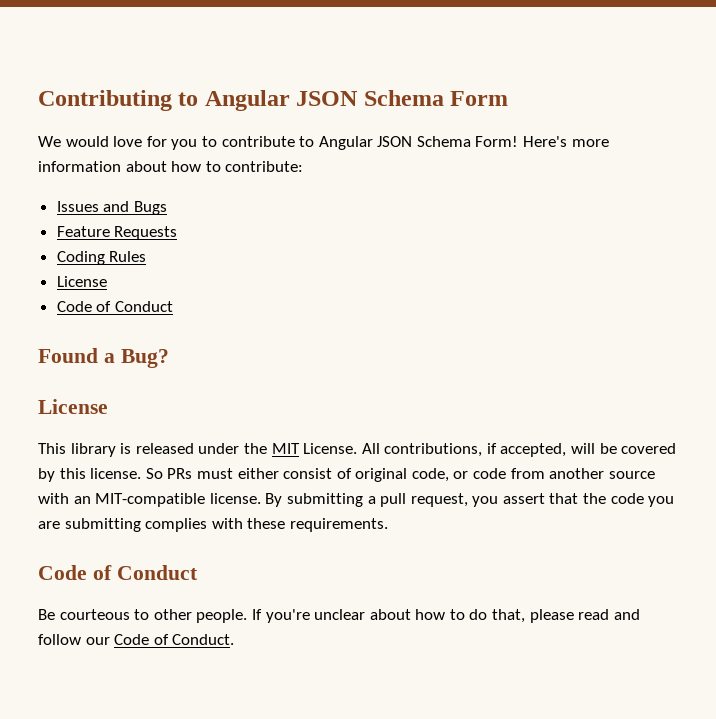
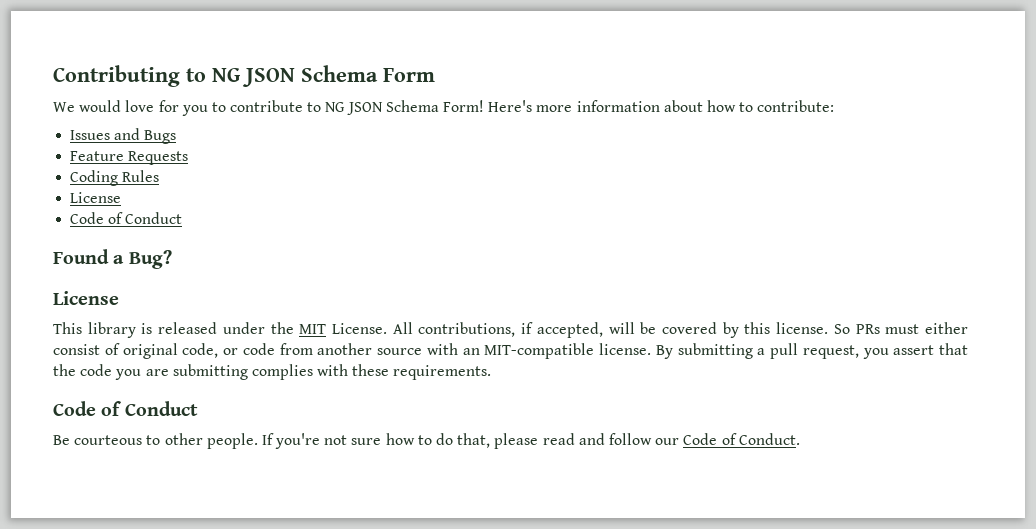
[204,90,290,111] Angular -> [212,68,240,82] NG
[318,136,373,150] Angular -> [325,102,346,112] NG
[314,609,411,620] unclear about -> [324,435,382,445] not sure

